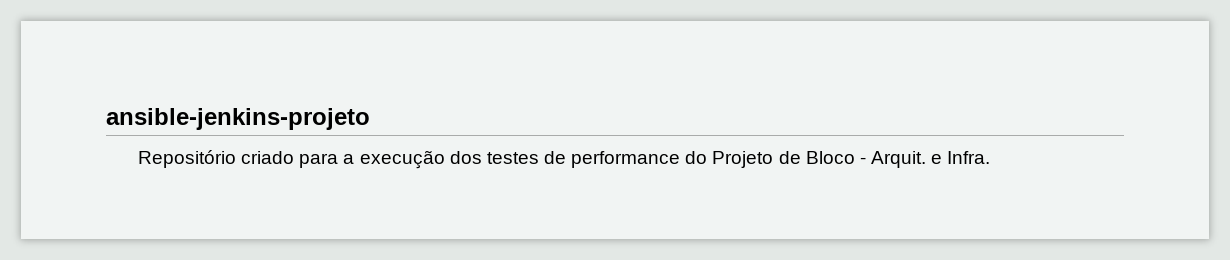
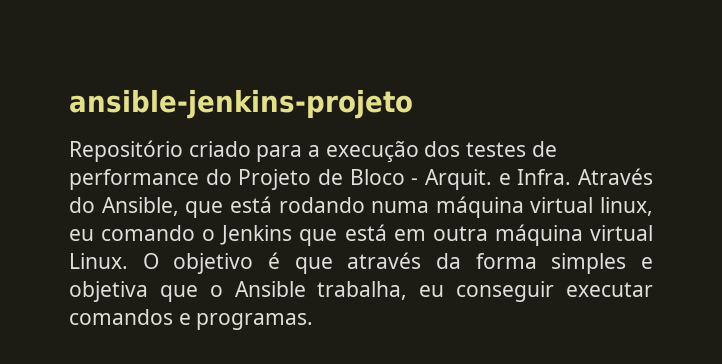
(991, 157) none -> [578,168,654,185] [69,196,653,218] [69,224,653,246] [69,252,653,274] [69,281,653,302] [69,309,314,330] Através do Ansible, que está rodando numa máquina virtual linux, eu comando o Jenkins que está em outra máquina virtual Linux. O objetivo é que através da forma simples e objetiva que o Ansible trabalha, eu conseguir executar comandos e programas.

